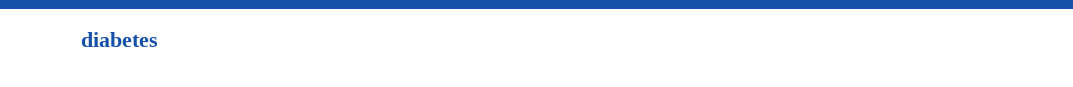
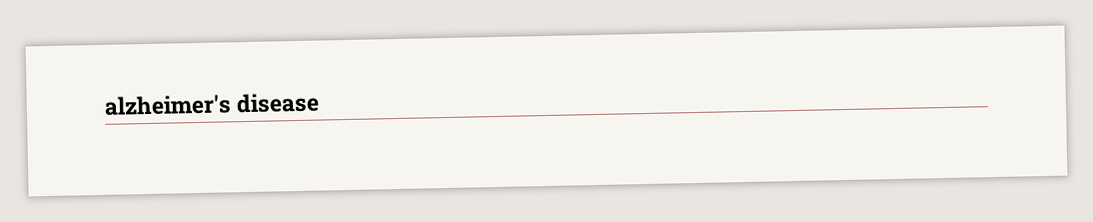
[81,32,158,47] diabetes -> [104,92,320,116] alzheimer's disease

